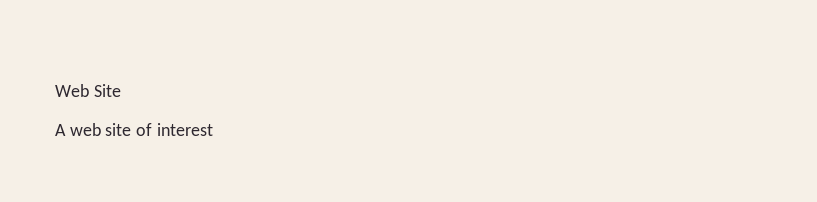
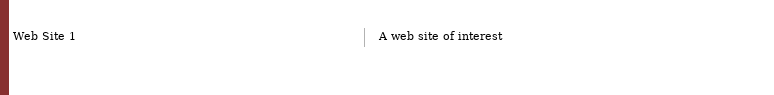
(121, 90) none -> [69,32,76,40] 1

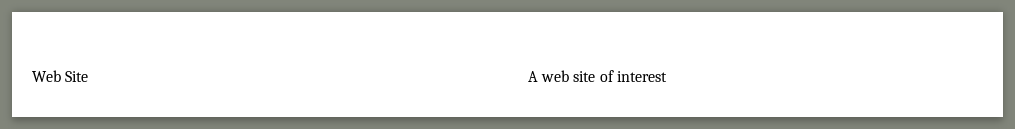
[69,32,76,40] 1 -> (89, 76) none

